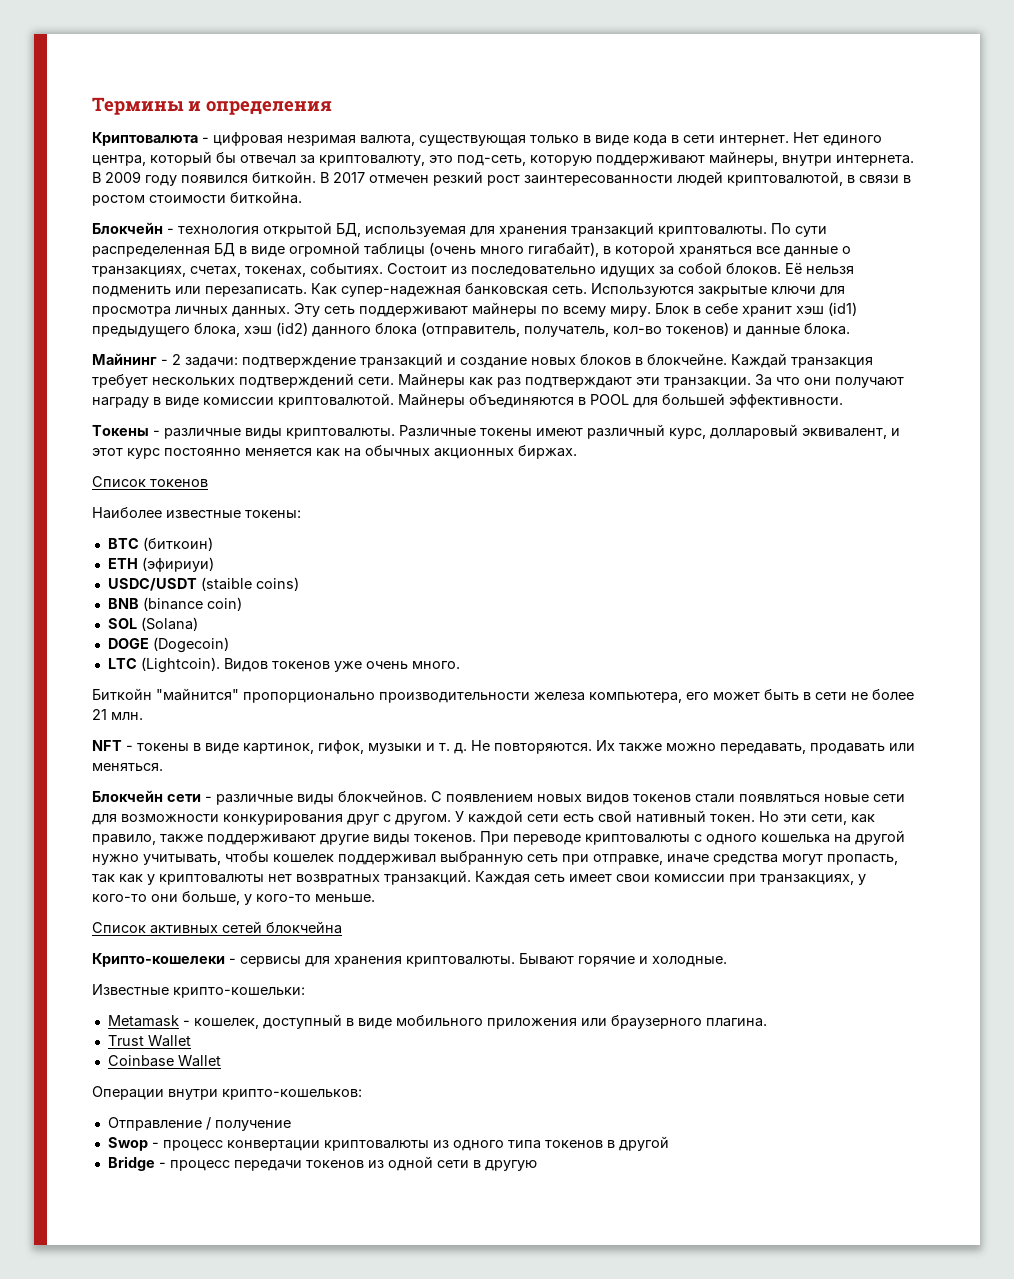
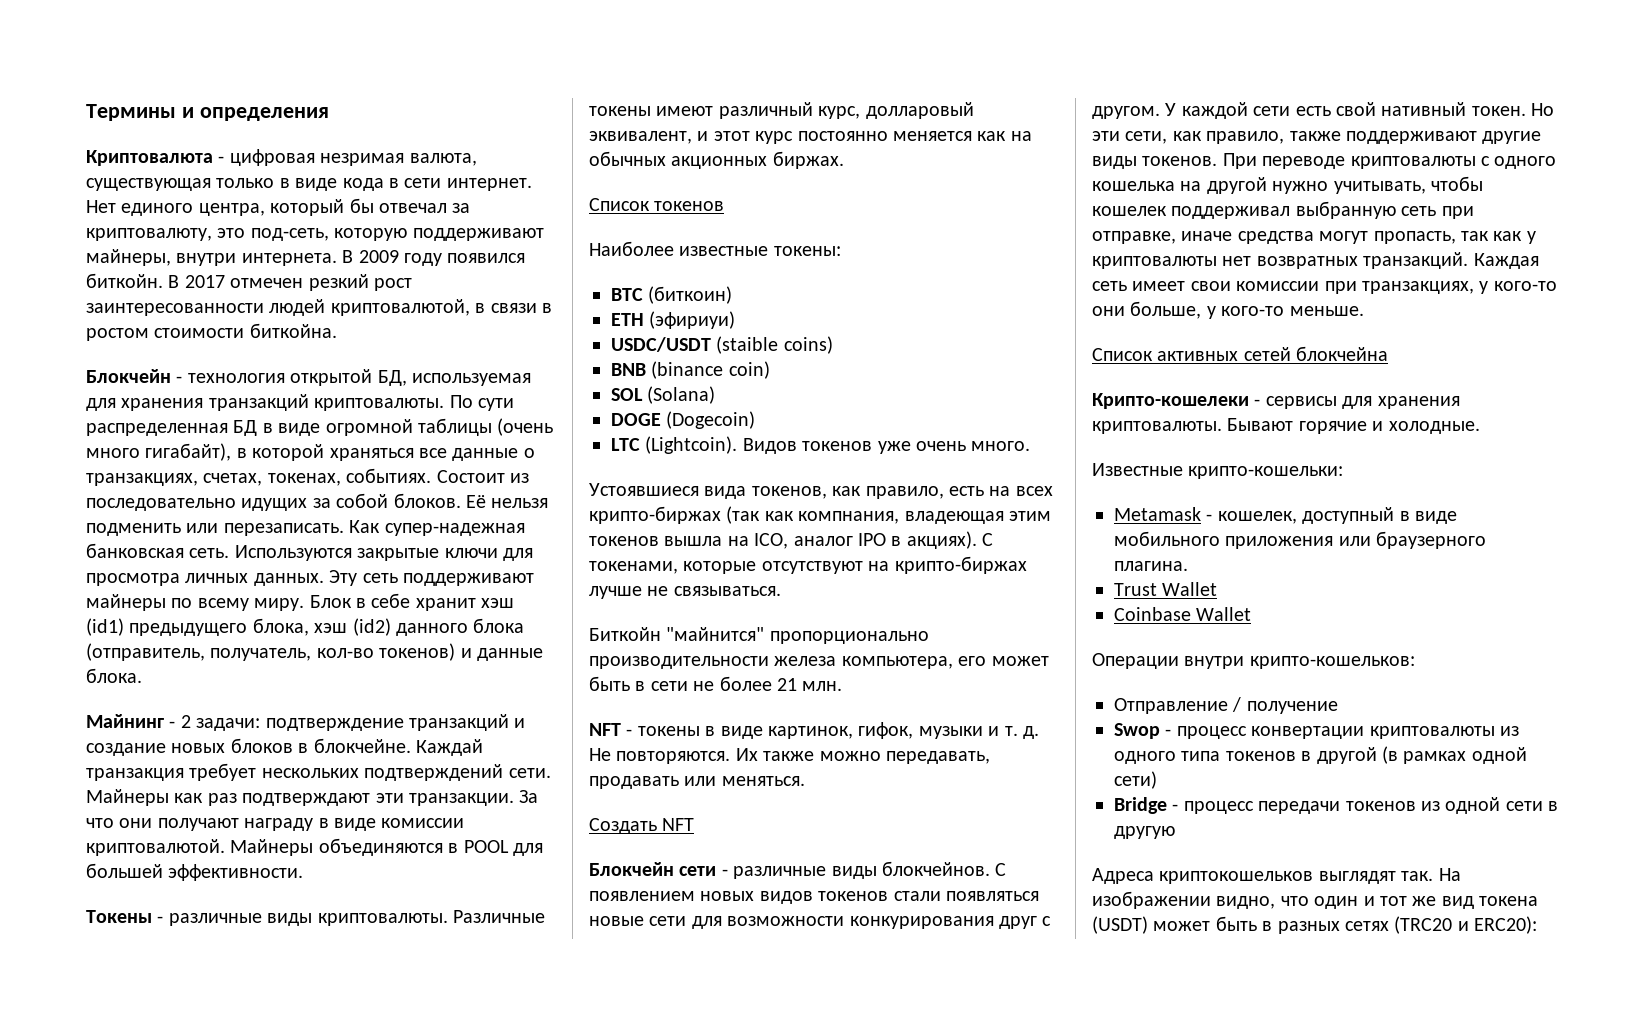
(460, 665) none -> [589,483,1053,499] [589,506,1051,524] [589,531,994,549] [589,556,1027,574] [589,586,781,599] // Устоявшиеся вида токенов, как правило, есть на всех крипто-биржах (так как компнания, владеющая этим токенов вышла на ICO, аналог IPO в акциях). С токенами, которые отсутствуют на крипто-биржах лучше не связываться.
(163, 767) none -> [589,818,695,834] // Создать NFT
(669, 1143) none -> [1382,746,1527,764] [1114,771,1157,789] (в рамках одной сети)
(537, 1165) none -> [1092,868,1461,884] [1092,891,1539,909] [1092,916,1538,934] // Адреса криптокошельков выглядят так. На изображении видно, что один и тот же вид токена (USDT) может быть в разных сетях (TRC20 и ERC20):

